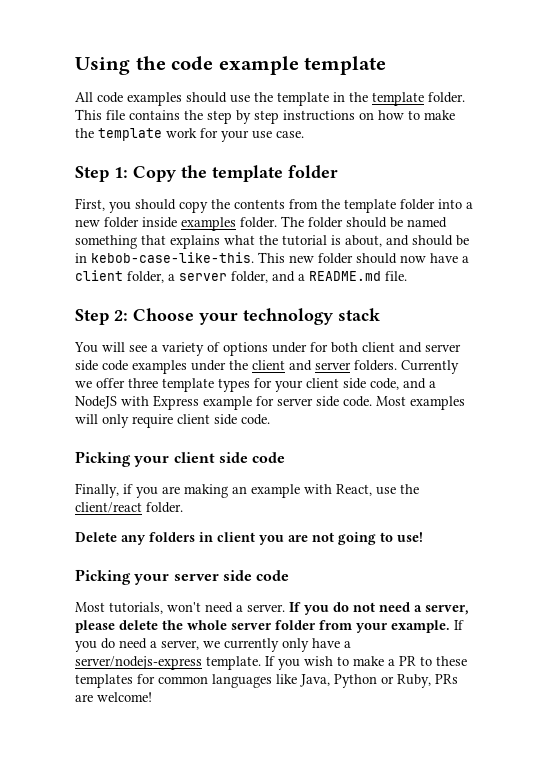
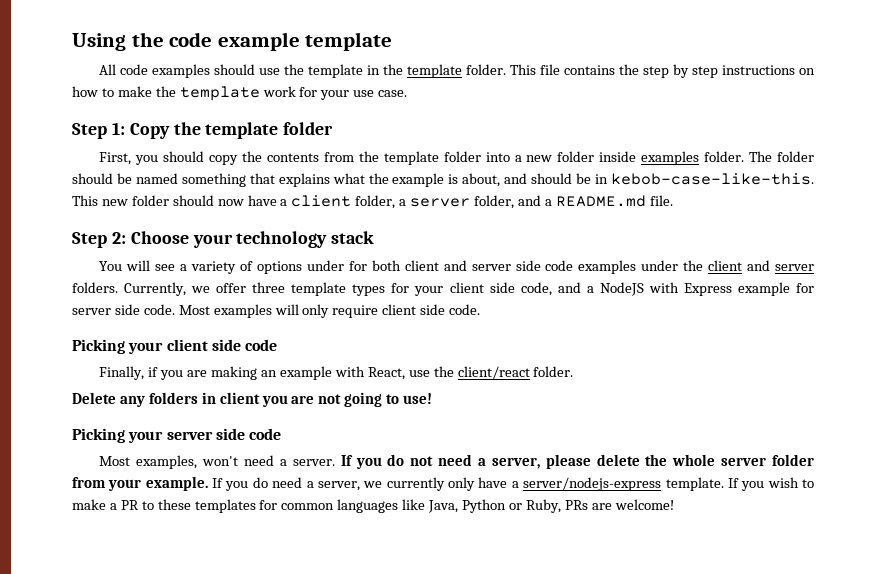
[282,235,327,246] tutorial -> [392,173,445,187] example
[401,360,459,374] Currently -> [124,282,187,296] Currently,
[109,602,163,614] tutorials, -> [136,455,198,469] examples,

